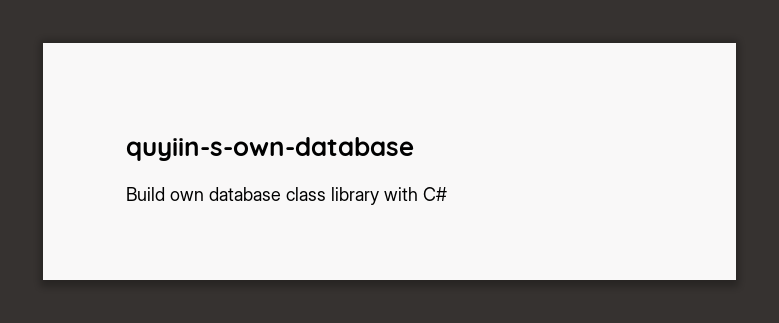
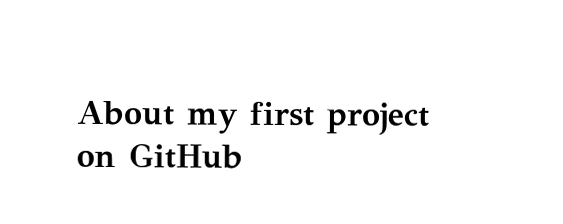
[126,137,414,161] [126,187,447,205] quyiin-s-own-database // Build own database class library with C# -> [76,100,430,135] [76,143,243,169] About my first project on GitHub

